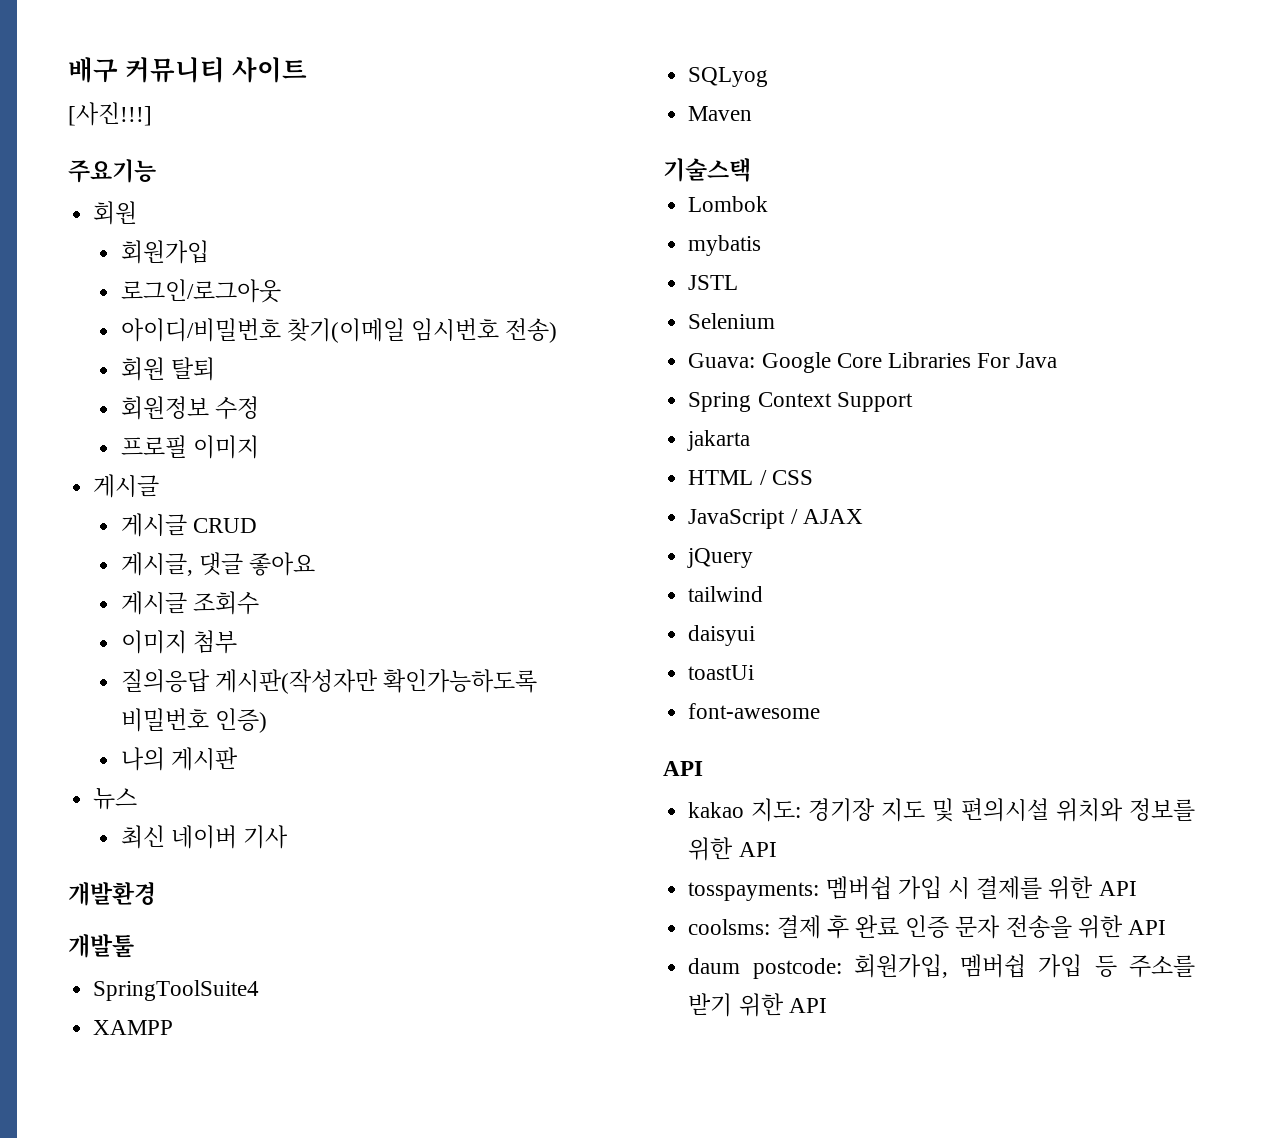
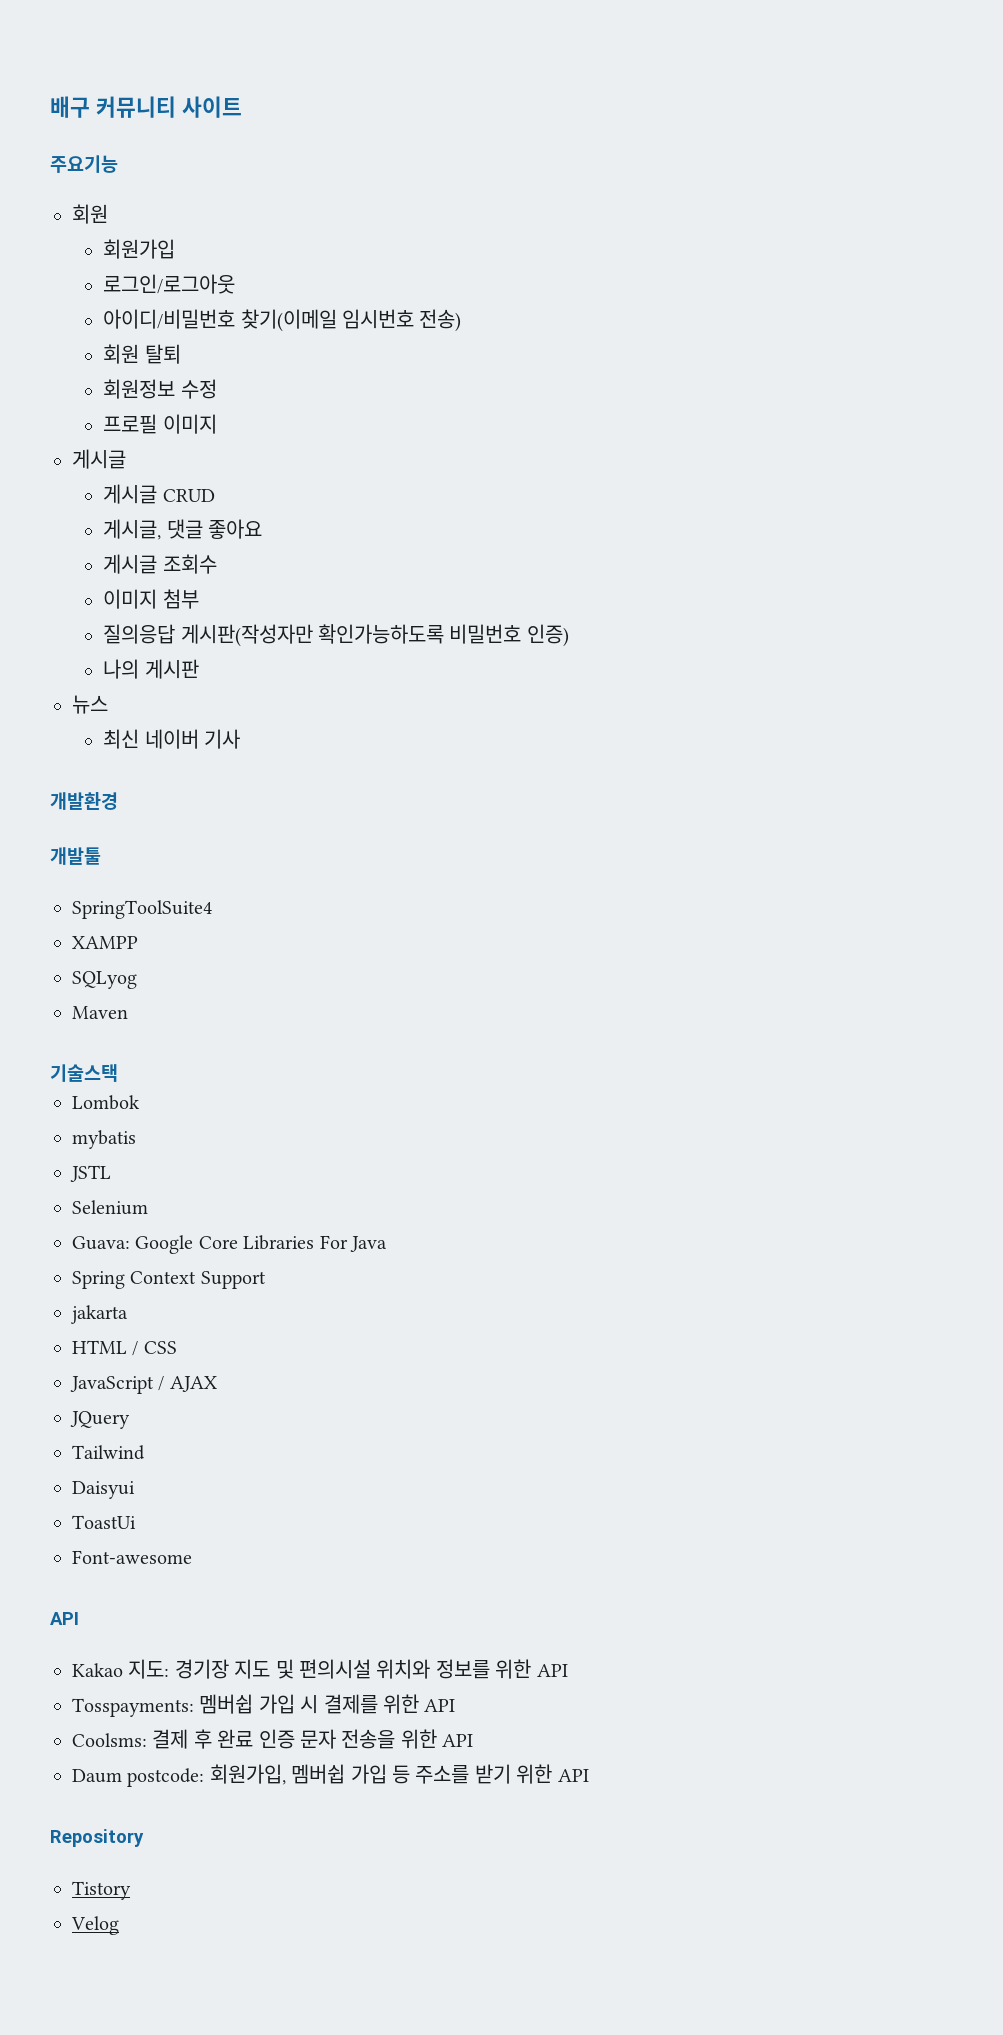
[68,102,152,126] // [사진!!!] -> (242, 107) none
[687,548,754,568] [688,586,764,602] [688,625,756,646] [688,665,755,680] [688,703,821,719] [663,761,703,776] [688,802,745,818] jQuery // tailwind // daisyui // toastUi // font-awesome // API // kakao -> [70,1411,130,1429] [72,1445,145,1460] [72,1481,135,1499] [72,1515,136,1529] [72,1550,192,1564] [50,1612,79,1625] [72,1663,123,1677] JQuery // Tailwind // Daisyui // ToastUi // Font-awesome // API // Kakao
[688,882,820,901] tosspayments: -> [72,1698,194,1717] Tosspayments:
[688,919,771,935] coolsms: -> [72,1733,147,1747] Coolsms:
[688,958,741,974] daum -> [72,1769,122,1783] Daum
(827, 1005) none -> [50,1829,144,1847] [72,1881,131,1900] [71,1916,119,1935] // Repository // Tistory // Velog

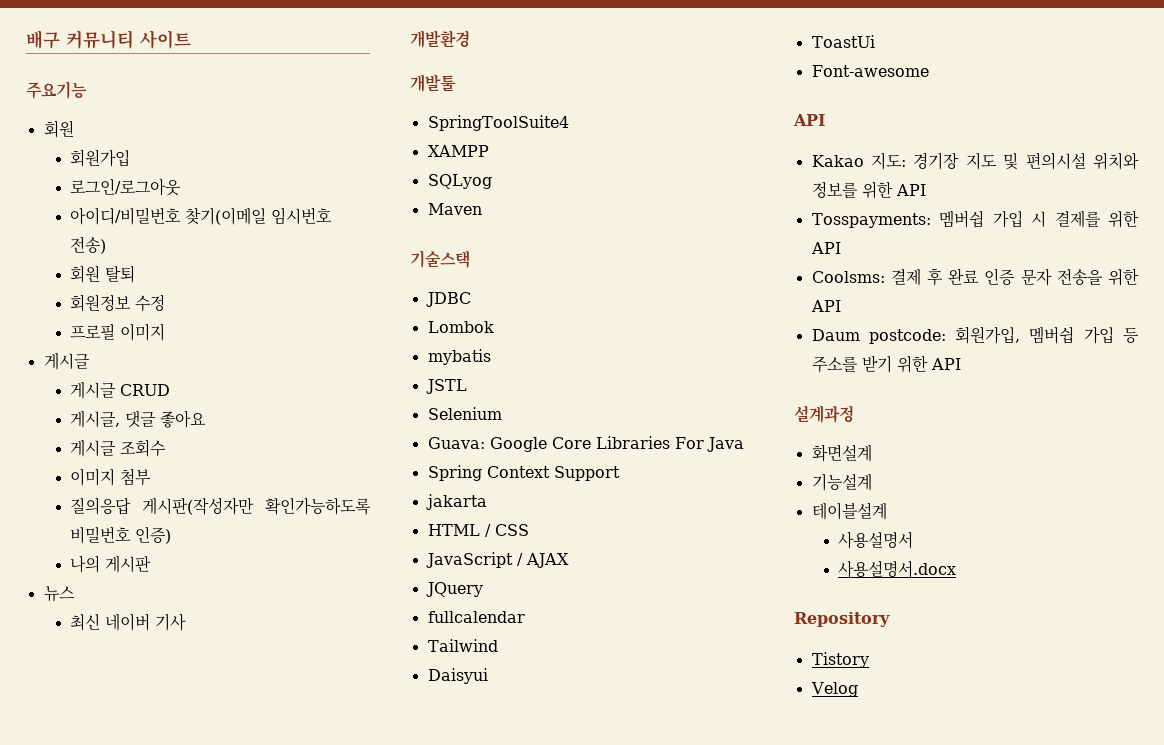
(118, 1073) none -> [425,292,471,307] // JDBC
(130, 1420) none -> [427,611,525,623] // fullcalendar
(589, 1775) none -> [794,405,854,423] [811,444,872,462] [811,473,872,491] [811,502,887,520] [838,531,914,549] [838,560,957,578] // 설계과정 // 화면설계 // 기능설계 // 테이블설계 // 사용설명서 // 사용설명서.docx

